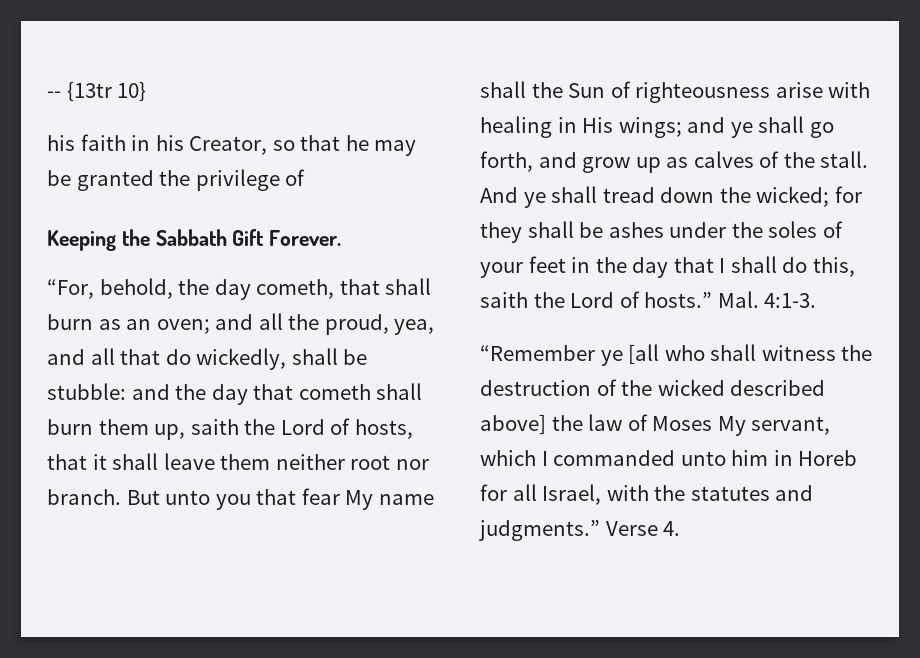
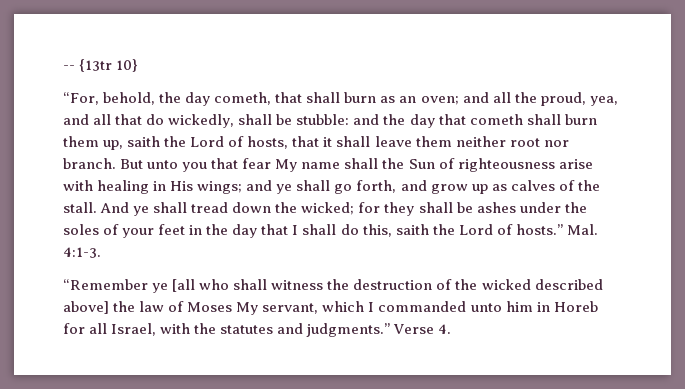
[47,134,417,156] [47,169,306,191] [47,229,342,251] // his faith in his Creator, so that he may be granted the privilege of // Keeping the Sabbath Gift Forever. -> (139, 65) none

